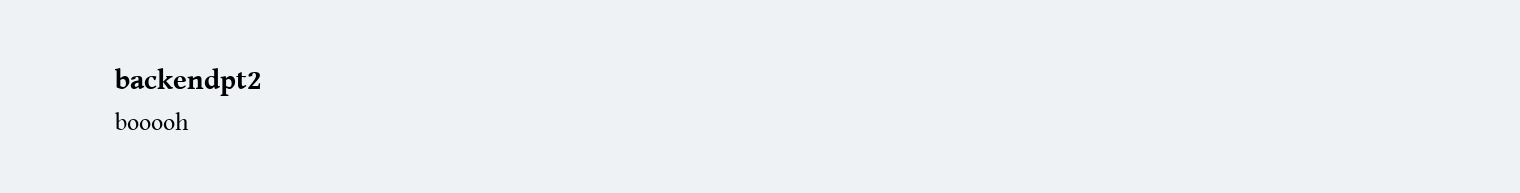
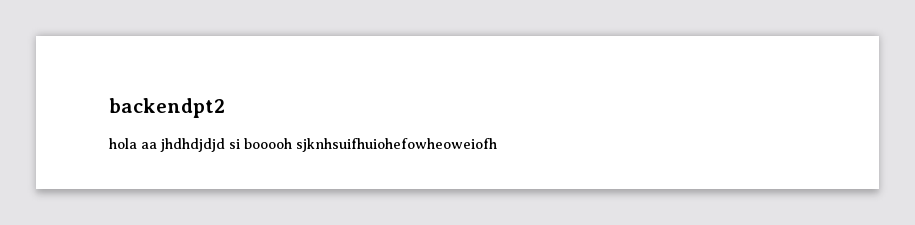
[115,112,189,130] booooh -> [109,138,497,152] hola aa jhdhdjdjd si booooh sjknhsuifhuiohefowheoweiofh

